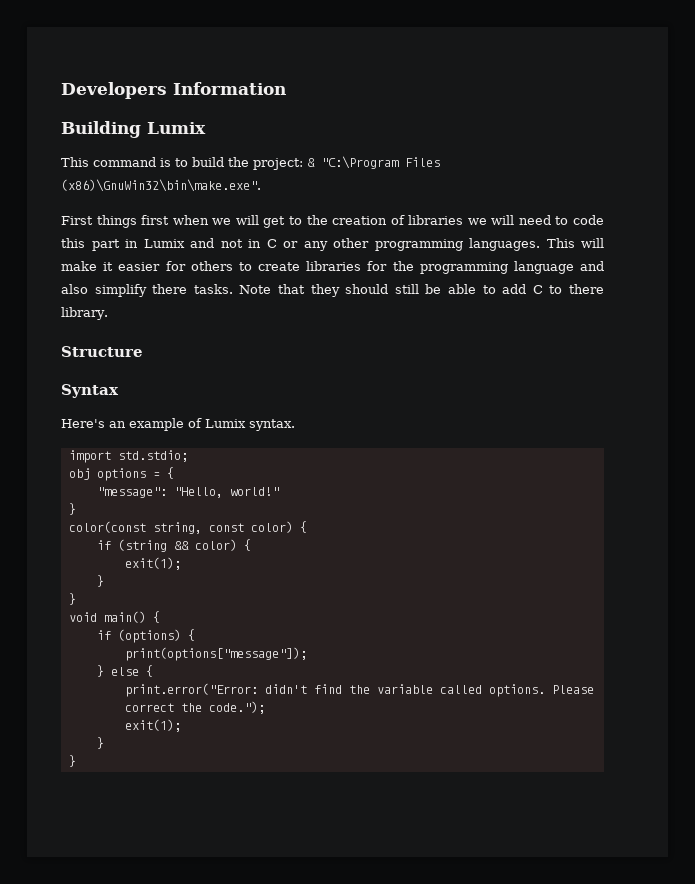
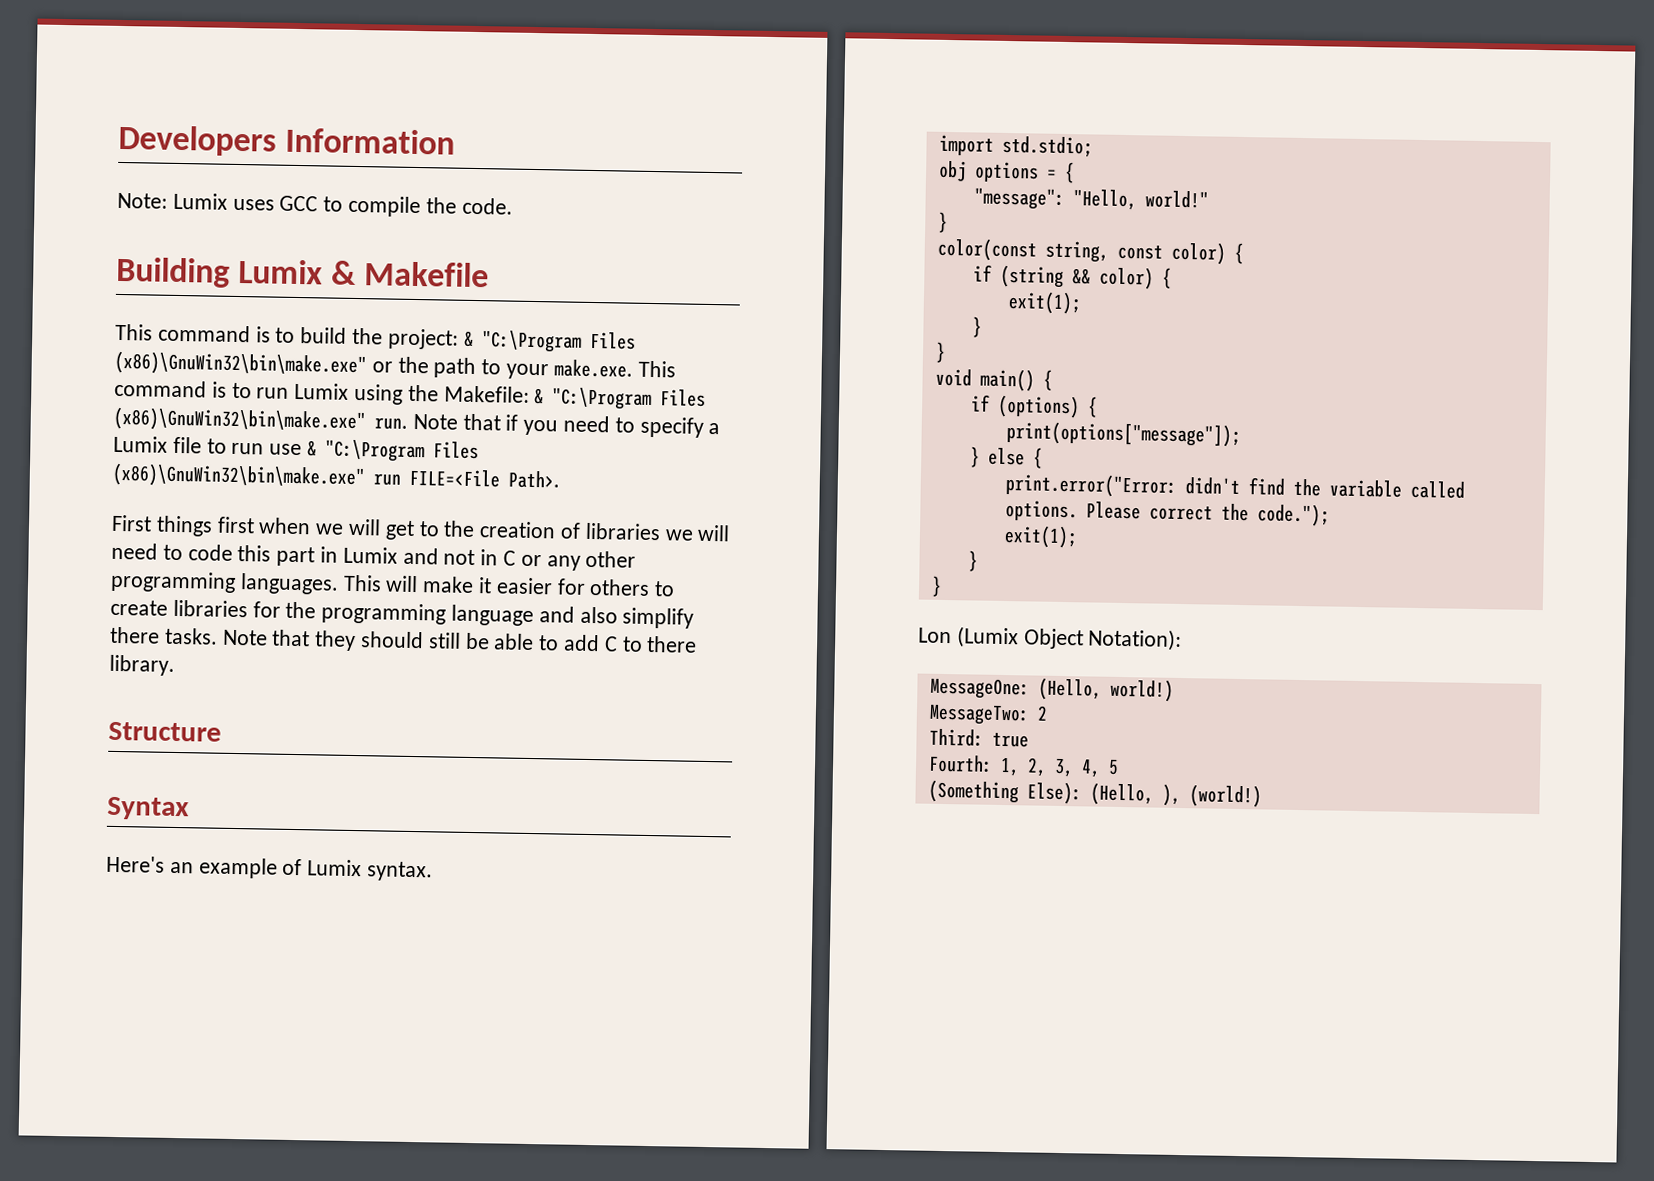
(286, 88) none -> [117,192,513,218] // Note: Lumix uses GCC to compile the code.
(206, 128) none -> [331,260,490,288] & Makefile
[61,179,261,192] (x86)\GnuWin32\bin\make.exe". -> [114,350,676,380] [114,379,707,411] [113,406,721,438] [113,435,480,463] [112,462,560,490] (x86)\GnuWin32\bin\make.exe" or the path to your make.exe. This command is to run Lumix using the Makefile: & "C:\Program Files (x86)\GnuWin32\bin\make.exe" run. Note that if you need to specify a Lumix file to run use & "C:\Program Files (x86)\GnuWin32\bin\make.exe" run FILE=<File Path>.
(76, 761) none -> [918,626,1183,652] [929,677,1174,702] [928,704,1048,726] [928,728,1029,748] [927,754,1119,778] [927,779,1262,808] // Lon (Lumix Object Notation): // MessageOne: (Hello, world!) // MessageTwo: 2 // Third: true // Fourth: 1, 2, 3, 4, 5 // (Something Else): (Hello, ), (world!)

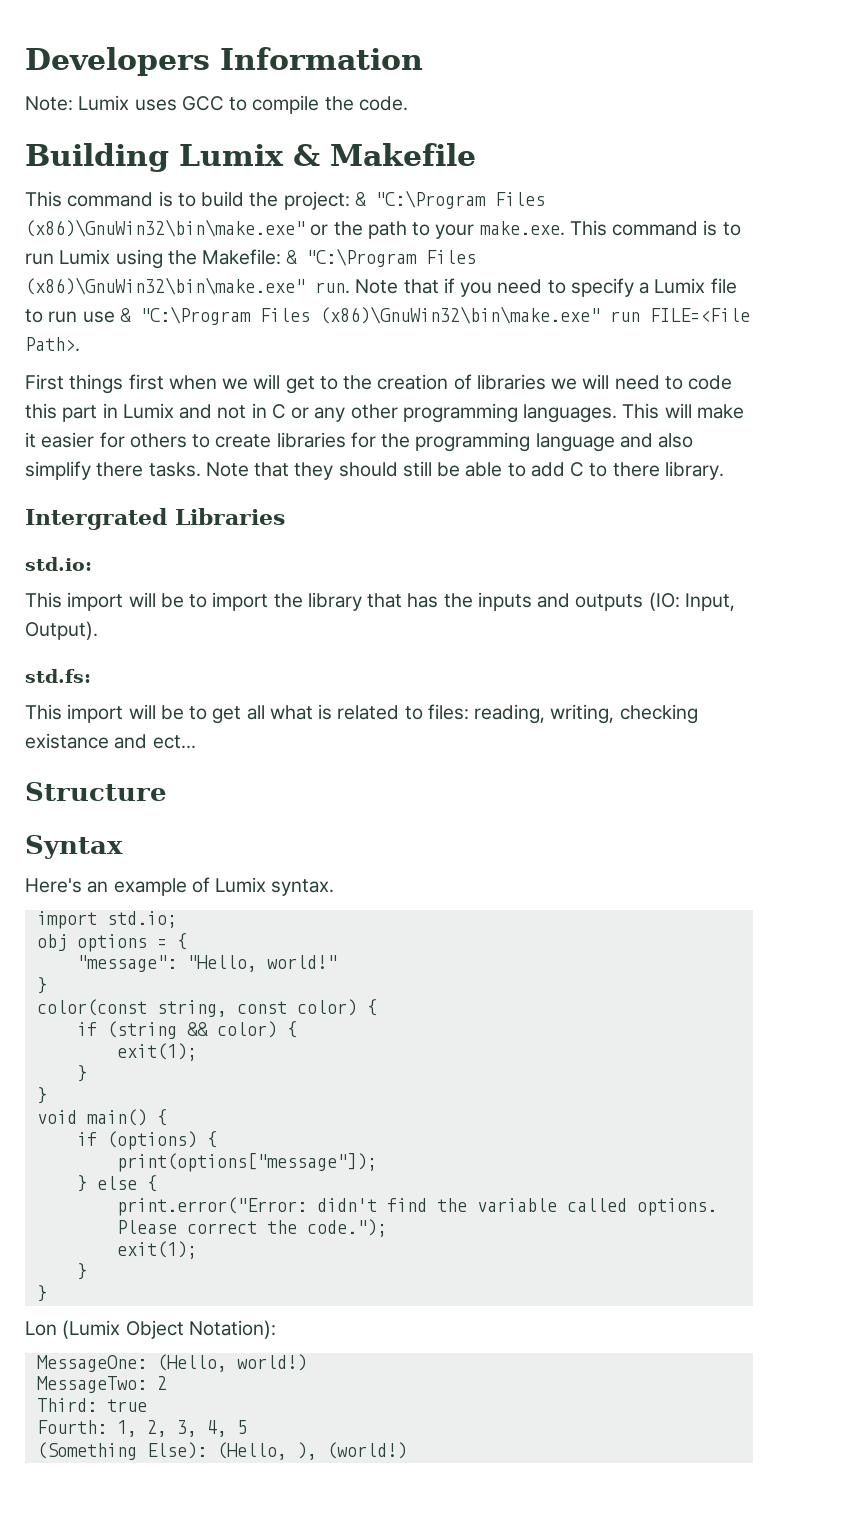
(175, 665) none -> [25,508,285,530] [25,557,92,571] [25,592,735,611] [25,621,98,640] [25,669,91,683] [25,704,698,724] [25,733,196,749] // Intergrated Libraries // std.io: // This import will be to import the library that has the inputs and outputs (IO: Input, Output). // std.fs: // This import will be to get all what is related to files: reading, writing, checking existance and ect...
[1001,135,1093,158] std.stdio; -> [106,911,177,928] std.io;

